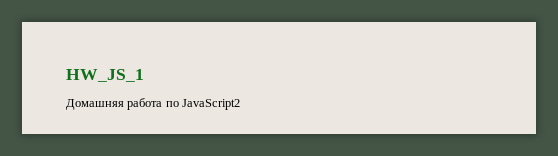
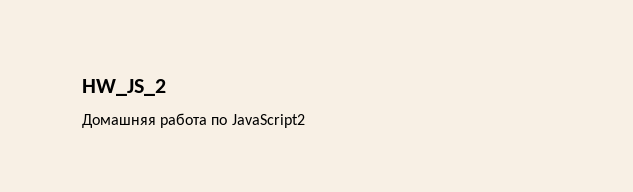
[66,69,144,82] HW_JS_1 -> [82,79,166,96] HW_JS_2

